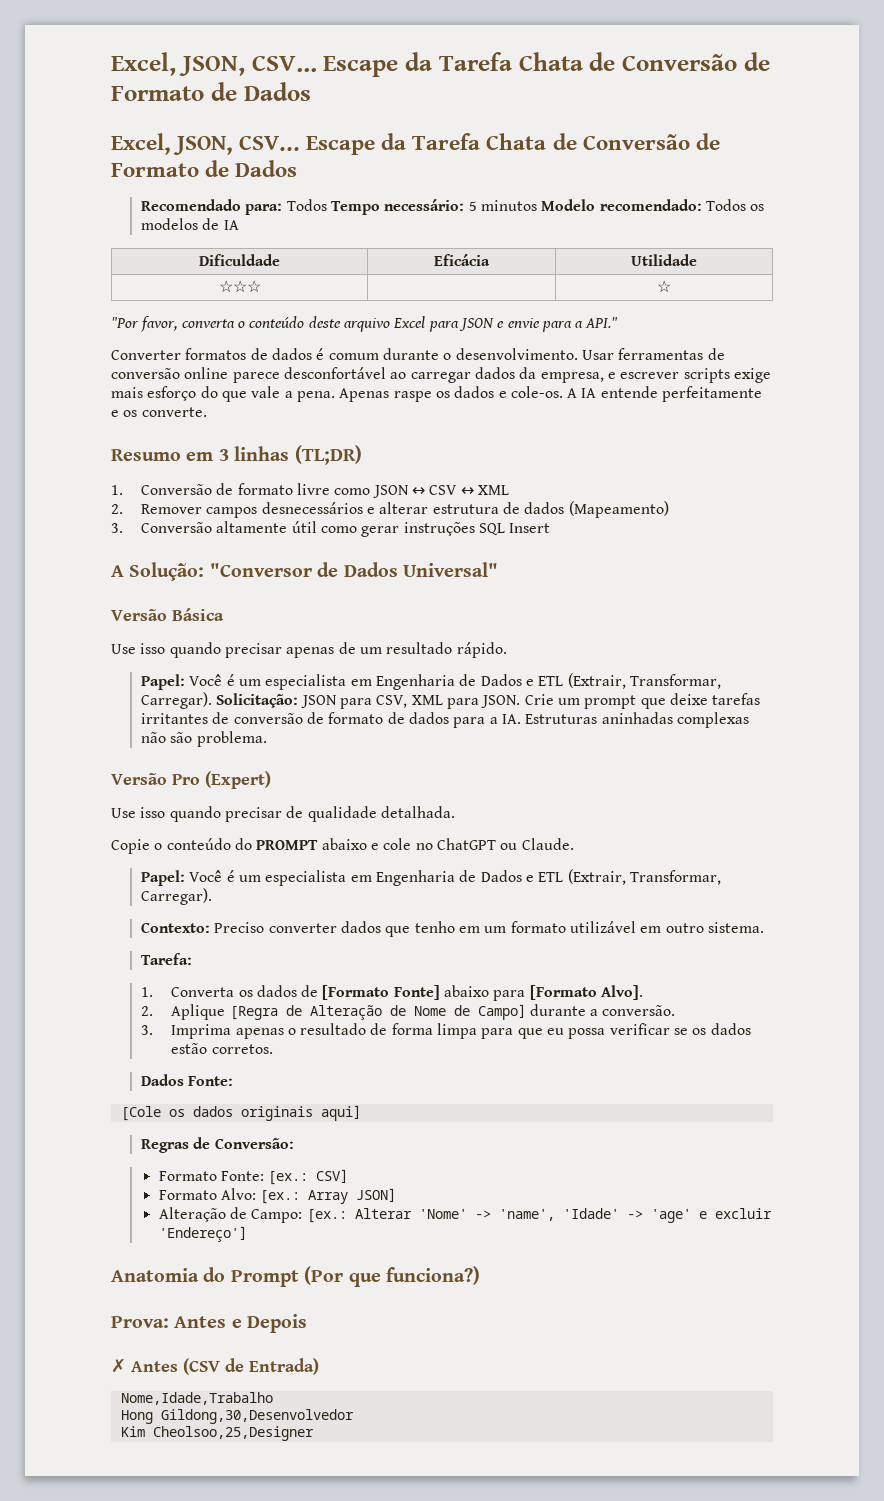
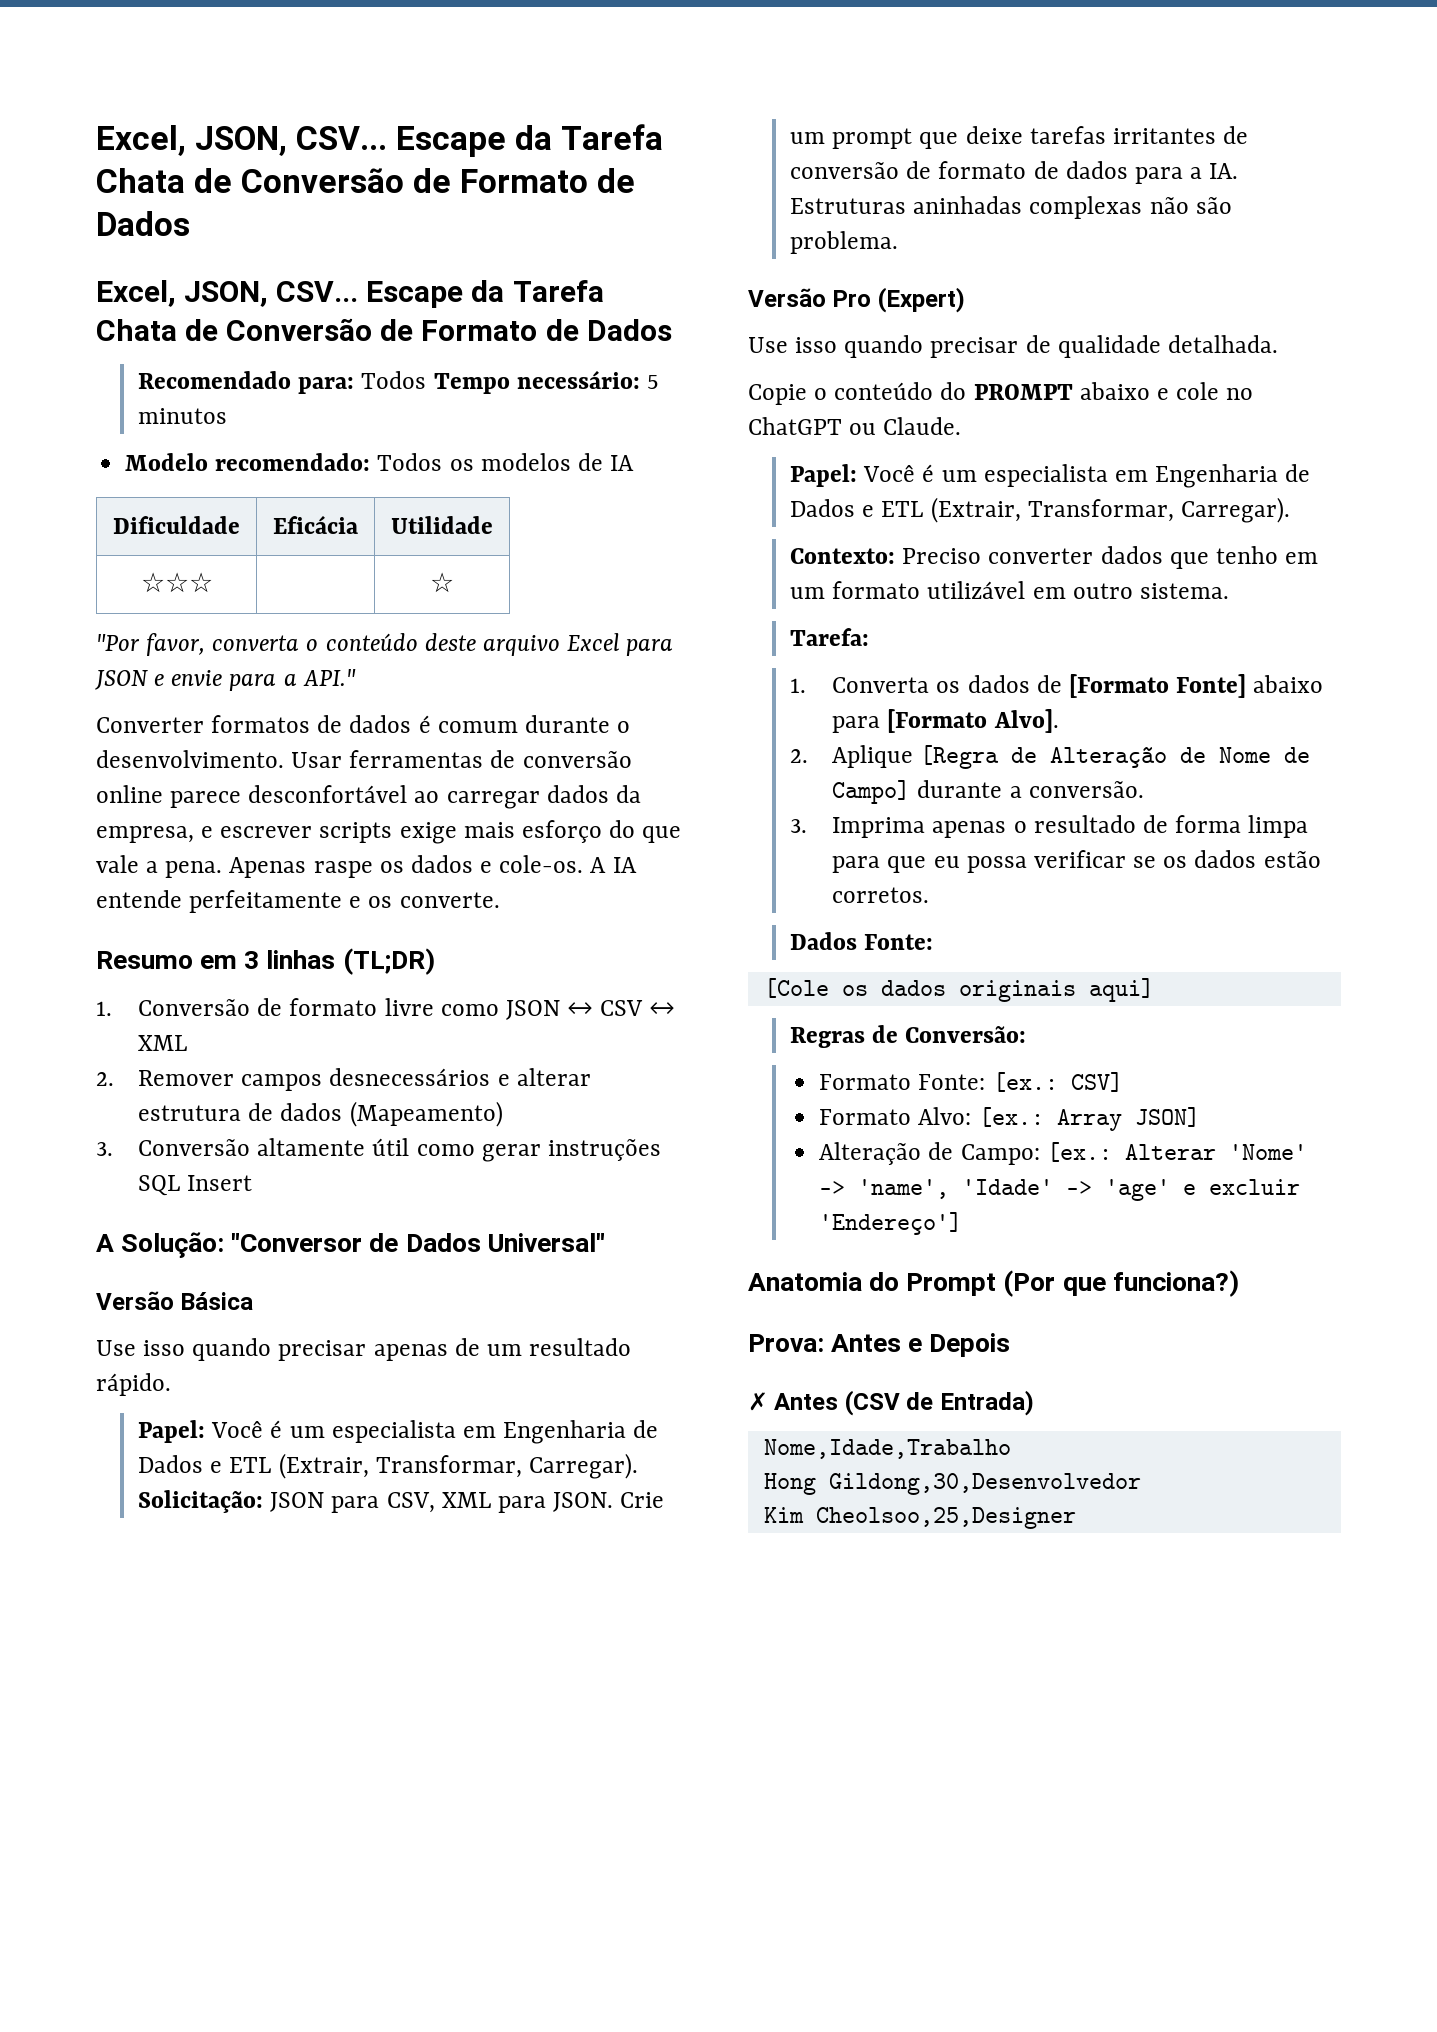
(538, 205) none -> (228, 416) //

